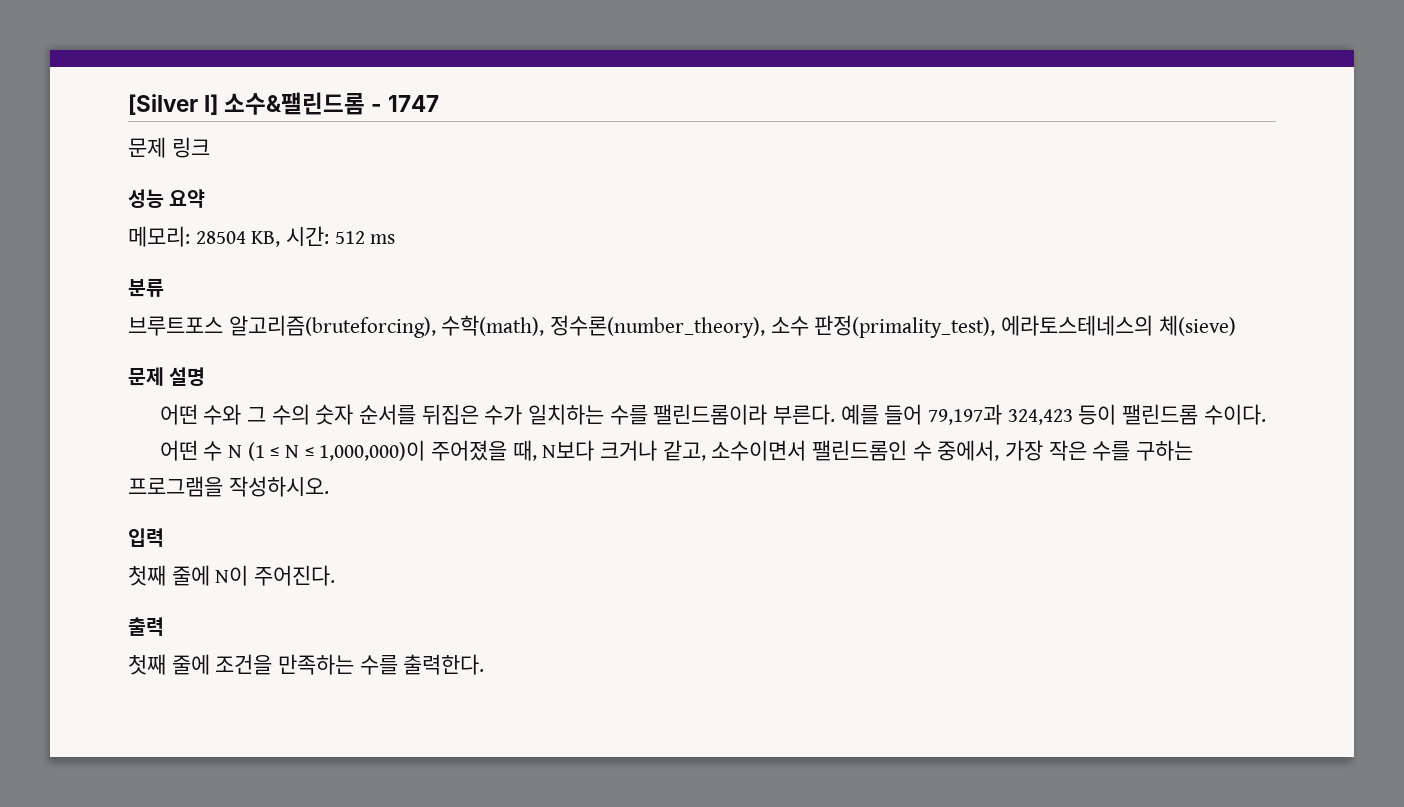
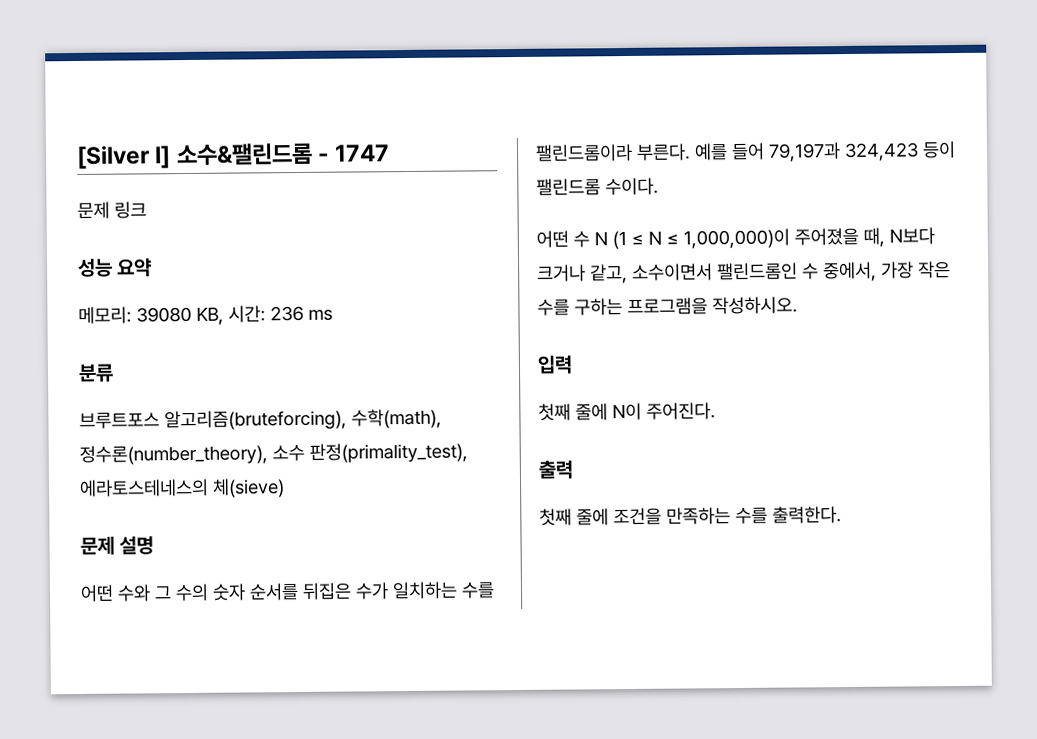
[195,231,246,244] 28504 -> [136,306,192,323] 39080
[334,231,365,244] 512 -> [270,305,304,322] 236

